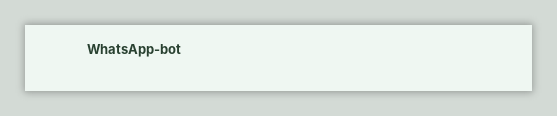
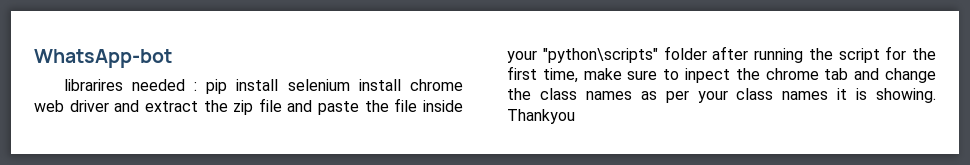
(181, 50) none -> [63,79,463,94] [34,98,463,115] [507,46,936,63] [507,66,936,83] [507,88,936,103] [507,109,575,124] // librarires needed : pip install selenium install chrome web driver and extract the zip file and paste the file inside your "python\scripts" folder after running the script for the first time, make sure to inpect the chrome tab and change the class names as per your class names it is showing. Thankyou

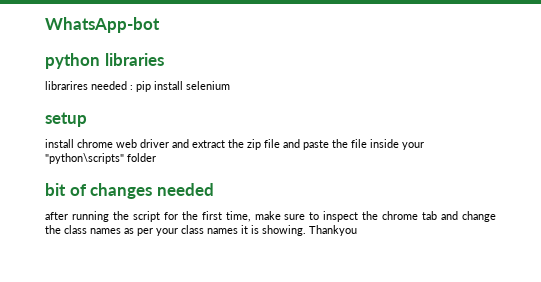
(172, 58) none -> [45,53,164,69] // python libraries
(350, 85) none -> [45,112,87,127] // setup //
(707, 53) none -> [45,183,214,199] // bit of changes needed //
[685,68,730,83] inpect -> [323,211,359,222] inspect

